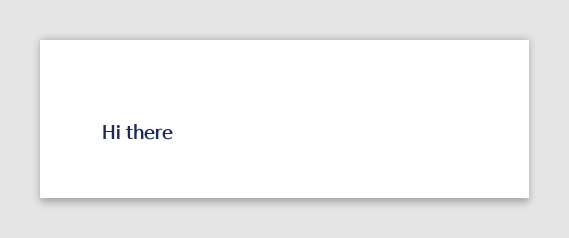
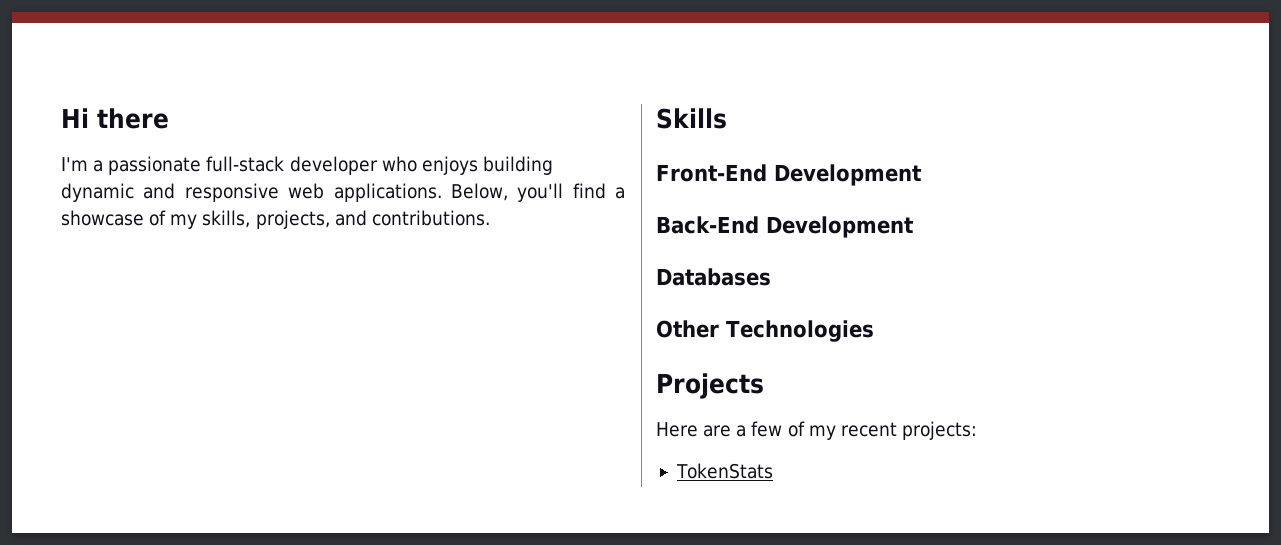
(173, 132) none -> [61,156,553,175] [61,183,625,202] [61,210,490,229] [656,108,727,129] [656,164,922,186] [656,216,914,238] [656,268,771,286] [656,320,874,342] [656,373,764,399] [656,421,977,440] [675,463,773,479] // I'm a passionate full-stack developer who enjoys building dynamic and responsive web applications. Below, you'll find a showcase of my skills, projects, and contributions. // Skills // Front-End Development // Back-End Development // Databases // Other Technologies // Projects // Here are a few of my recent projects: // TokenStats

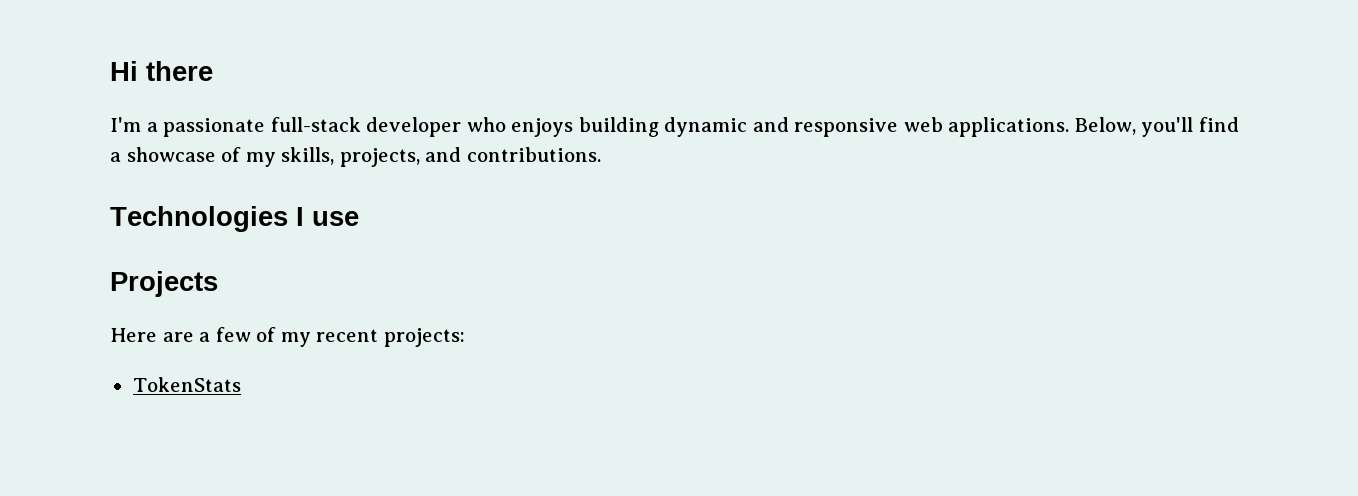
[656,108,727,129] [656,164,922,186] [656,216,914,238] [656,268,771,286] [656,320,719,338] Skills // Front-End Development // Back-End Development // Databases // Other -> (601, 154) none
(874, 331) none -> [296,207,359,226] I use

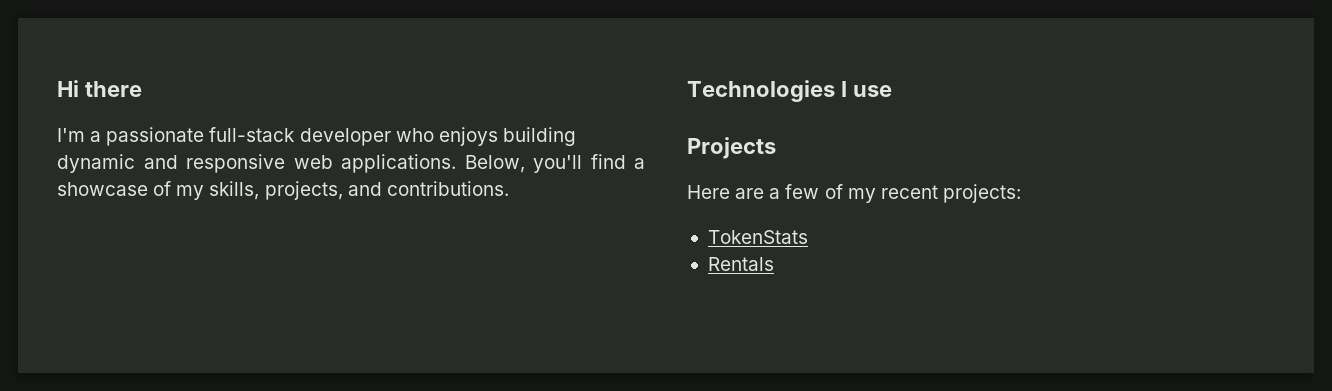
(241, 384) none -> [707,257,774,271] // Rentals

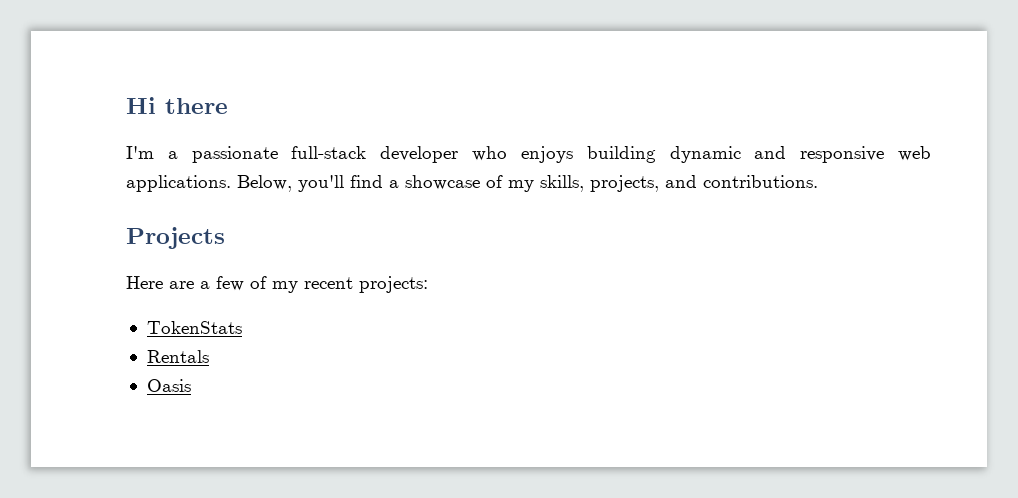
[687,80,892,102] // Technologies I use -> (818, 181) none
(774, 264) none -> [146,379,191,392] // Oasis

